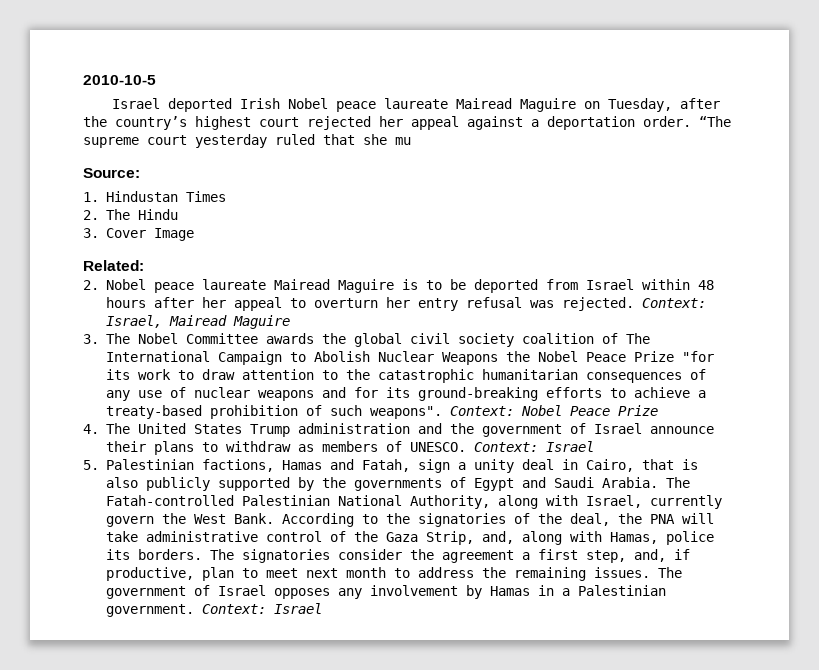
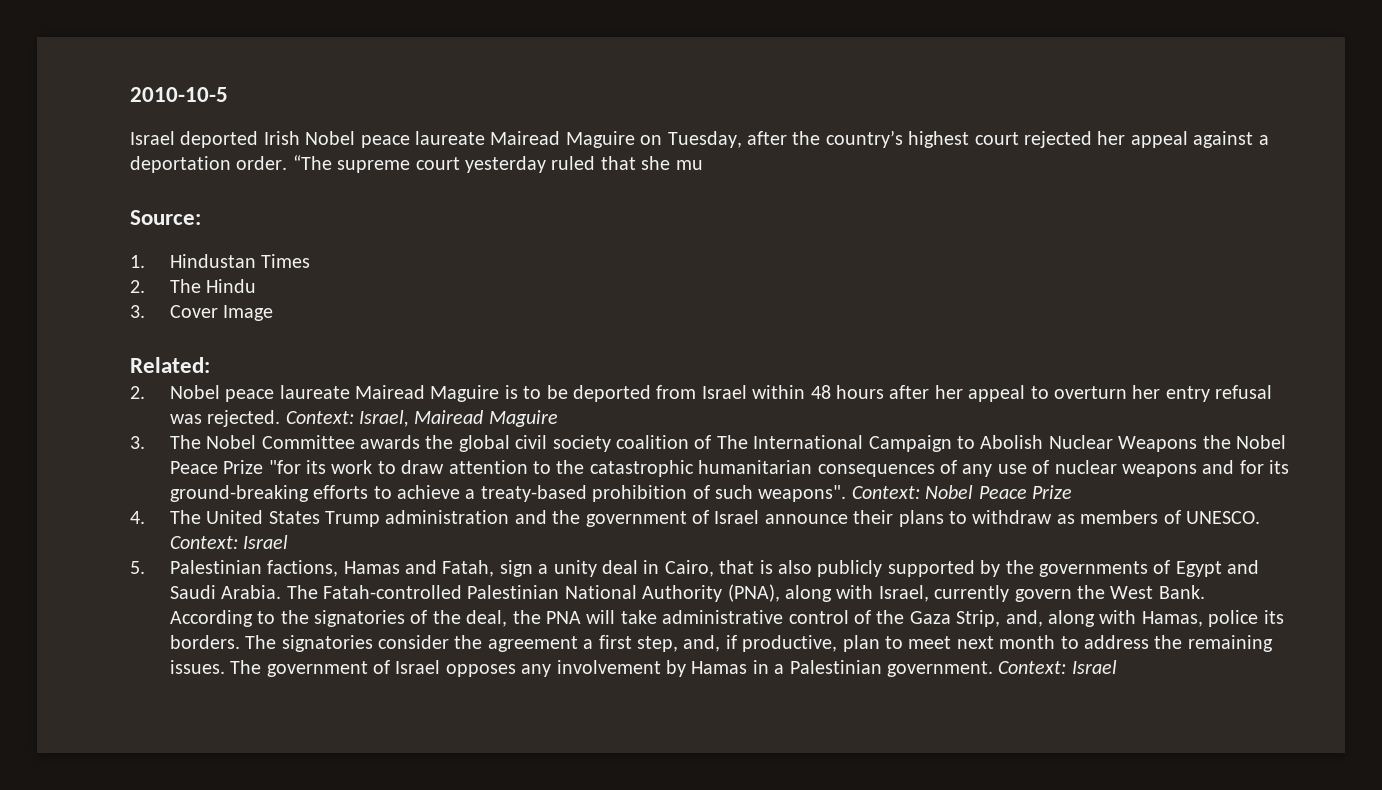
[409,495,490,509] Authority, -> [642,584,780,602] Authority (PNA),

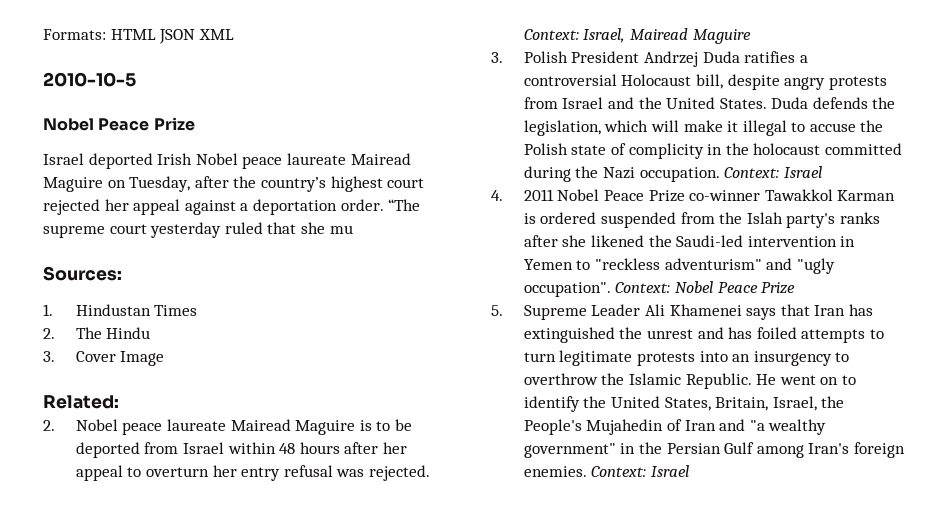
[130,87,228,102] 2010-10-5 -> [43,29,234,44] [43,72,136,87] [43,117,195,131] Formats: HTML JSON XML // 2010-10-5 // Nobel Peace Prize
[130,210,201,225] Source: -> [43,266,122,281] Sources:
[169,435,1286,452] [169,460,1290,477] [169,485,1072,502] [130,510,1260,527] [169,535,289,549] [130,560,1260,577] [169,584,1205,602] [169,610,1284,627] [169,635,1273,652] [169,660,993,677] The Nobel Committee awards the global civil society coalition of The International Campaign to Abolish Nuclear Weapons the Nobel Peace Prize "for its work to draw attention to the catastrophic humanitarian consequences of any use of nuclear weapons and for its ground-breaking efforts to achieve a treaty-based prohibition of such weapons". Context: Nobel Peace Prize // 4. The United States Trump administration and the government of Israel announce their plans to withdraw as members of UNESCO. Context: Israel // 5. Palestinian factions, Hamas and Fatah, sign a unity deal in Cairo, that is also publicly supported by the governments of Egypt and Saudi Arabia. The Fatah-controlled Palestinian National Authority (PNA), along with Israel, currently govern the West Bank. According to the signatories of the deal, the PNA will take administrative control of the Gaza Strip, and, along with Hamas, police its borders. The signatories consider the agreement a first step, and, if productive, plan to meet next month to address the remaining issues. The government of Israel opposes any involvement by Hamas in a Palestinian government. -> [523,51,808,67] [523,74,887,90] [523,97,896,109] [523,120,884,136] [523,143,902,159] [523,166,822,182] [491,189,896,202] [523,212,880,228] [523,235,856,247] [523,258,835,274] [523,281,796,297] [491,304,873,320] [523,327,884,343] [523,350,850,366] [523,373,856,389] [523,396,845,412] [523,419,827,435] [523,442,905,458] [523,466,587,477] Polish President Andrzej Duda ratifies a controversial Holocaust bill, despite angry protests from Israel and the United States. Duda defends the legislation, which will make it illegal to accuse the Polish state of complicity in the holocaust committed during the Nazi occupation. Context: Israel // 4. 2011 Nobel Peace Prize co-winner Tawakkol Karman is ordered suspended from the Islah party's ranks after she likened the Saudi-led intervention in Yemen to "reckless adventurism" and "ugly occupation". Context: Nobel Peace Prize // 5. Supreme Leader Ali Khamenei says that Iran has extinguished the unrest and has foiled attempts to turn legitimate protests into an insurgency to overthrow the Islamic Republic. He went on to identify the United States, Britain, Israel, the People's Mujahedin of Iran and "a wealthy government" in the Persian Gulf among Iran's foreign enemies.

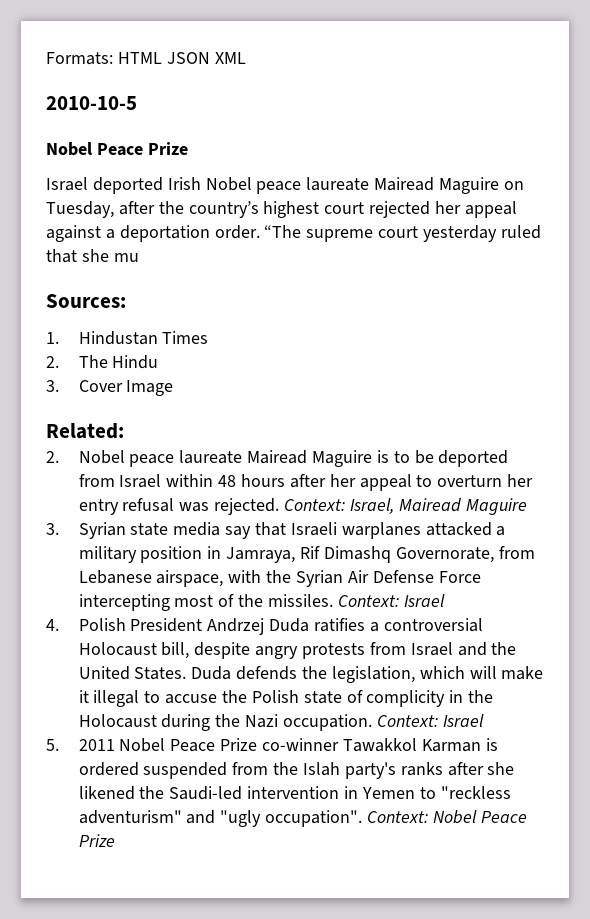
(503, 57) none -> [78,522,506,539] [78,546,535,563] [78,570,481,587] [78,594,445,611] [46,619,59,631] Syrian state media say that Israeli warplanes attacked a military position in Jamraya, Rif Dimashq Governorate, from Lebanese airspace, with the Syrian Air Defense Force intercepting most of the missiles. Context: Israel // 4.
[753,143,902,155] holocaust committed -> [78,714,157,728] Holocaust
[491,190,503,201] 4. -> [46,739,59,751] 5.
[491,304,873,320] [523,327,884,343] [523,350,850,366] [523,373,856,389] [523,396,845,412] [523,419,827,435] [523,442,905,458] [523,465,689,477] // 5. Supreme Leader Ali Khamenei says that Iran has extinguished the unrest and has foiled attempts to turn legitimate protests into an insurgency to overthrow the Islamic Republic. He went on to identify the United States, Britain, Israel, the People's Mujahedin of Iran and "a wealthy government" in the Persian Gulf among Iran's foreign enemies. Context: Israel -> (115, 840) none

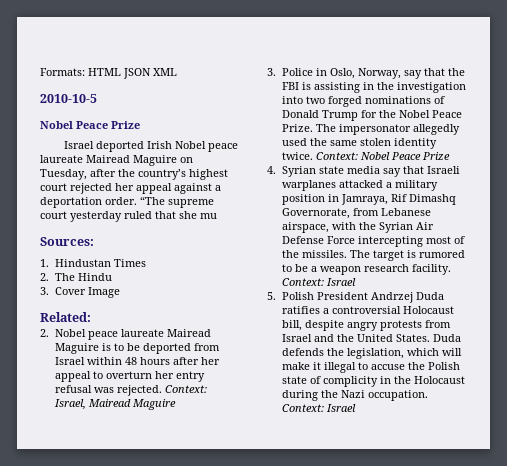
(59, 529) none -> [282,68,466,79] [282,82,467,93] [282,96,446,107] [282,110,463,121] [282,124,461,135] [282,138,438,149] [282,152,451,160] [267,166,276,174] Police in Oslo, Norway, say that the FBI is assisting in the investigation into two forged nominations of Donald Trump for the Nobel Peace Prize. The impersonator allegedly used the same stolen identity twice. Context: Nobel Peace Prize // 4.
[337,594,445,607] [46,619,59,631] Context: Israel // 4. -> [350,250,466,261] [282,264,452,275] [282,278,357,286] [267,292,276,300] The target is rumored to be a weapon research facility. Context: Israel // 5.
[46,738,498,752] [78,762,515,779] [78,786,511,800] [78,810,527,827] [78,834,115,847] // 5. 2011 Nobel Peace Prize co-winner Tawakkol Karman is ordered suspended from the Islah party's ranks after she likened the Saudi-led intervention in Yemen to "reckless adventurism" and "ugly occupation". Context: Nobel Peace Prize -> (357, 408) none

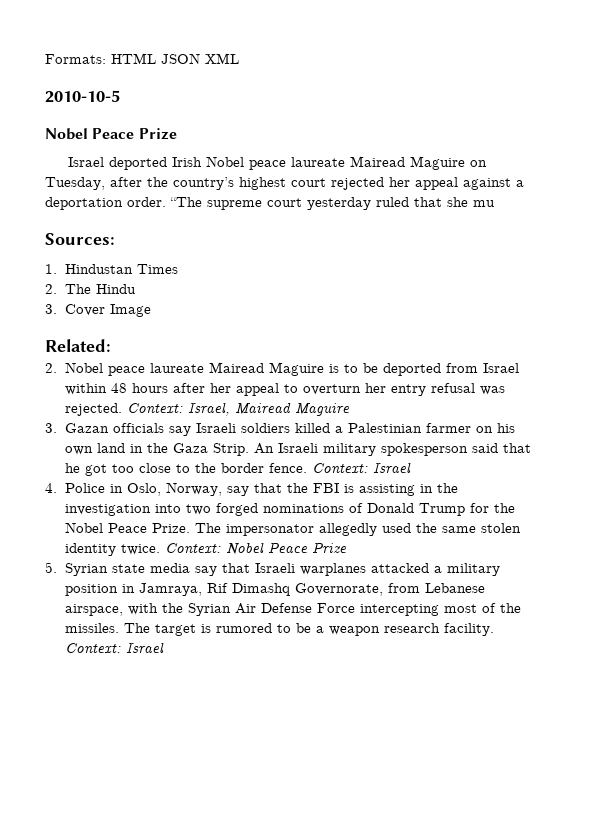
(276, 72) none -> [64,423,515,436] [64,443,531,456] [64,462,411,476] [45,483,57,493] Gazan officials say Israeli soldiers killed a Palestinian farmer on his own land in the Gaza Strip. An Israeli military spokesperson said that he got too close to the border fence. Context: Israel // 4.
[267,166,276,174] 4. -> [45,562,57,573] 5.
[267,292,445,303] [282,306,455,314] [282,320,452,331] [282,334,462,342] [282,348,463,359] [282,362,461,373] [282,376,466,387] [282,390,429,401] [282,404,357,412] // 5. Polish President Andrzej Duda ratifies a controversial Holocaust bill, despite angry protests from Israel and the United States. Duda defends the legislation, which will make it illegal to accuse the Polish state of complicity in the Holocaust during the Nazi occupation. Context: Israel -> (164, 647) none

